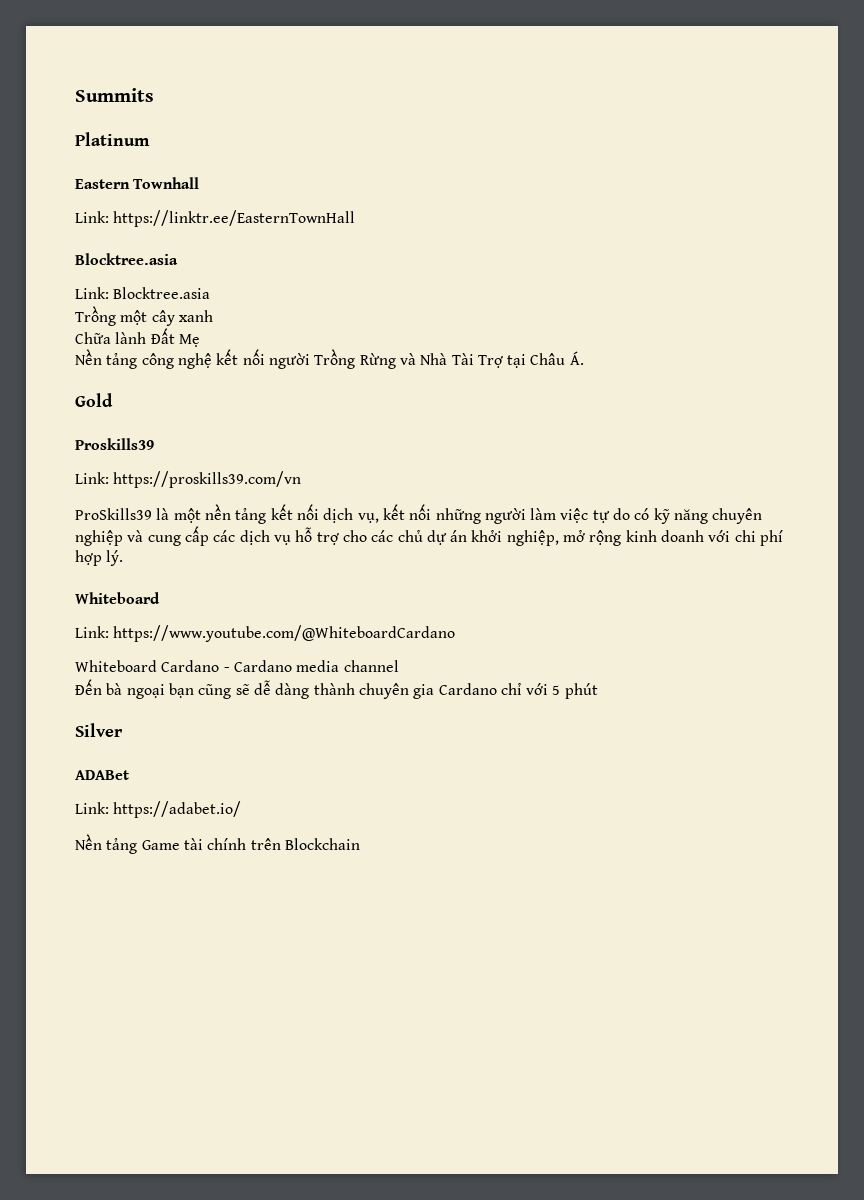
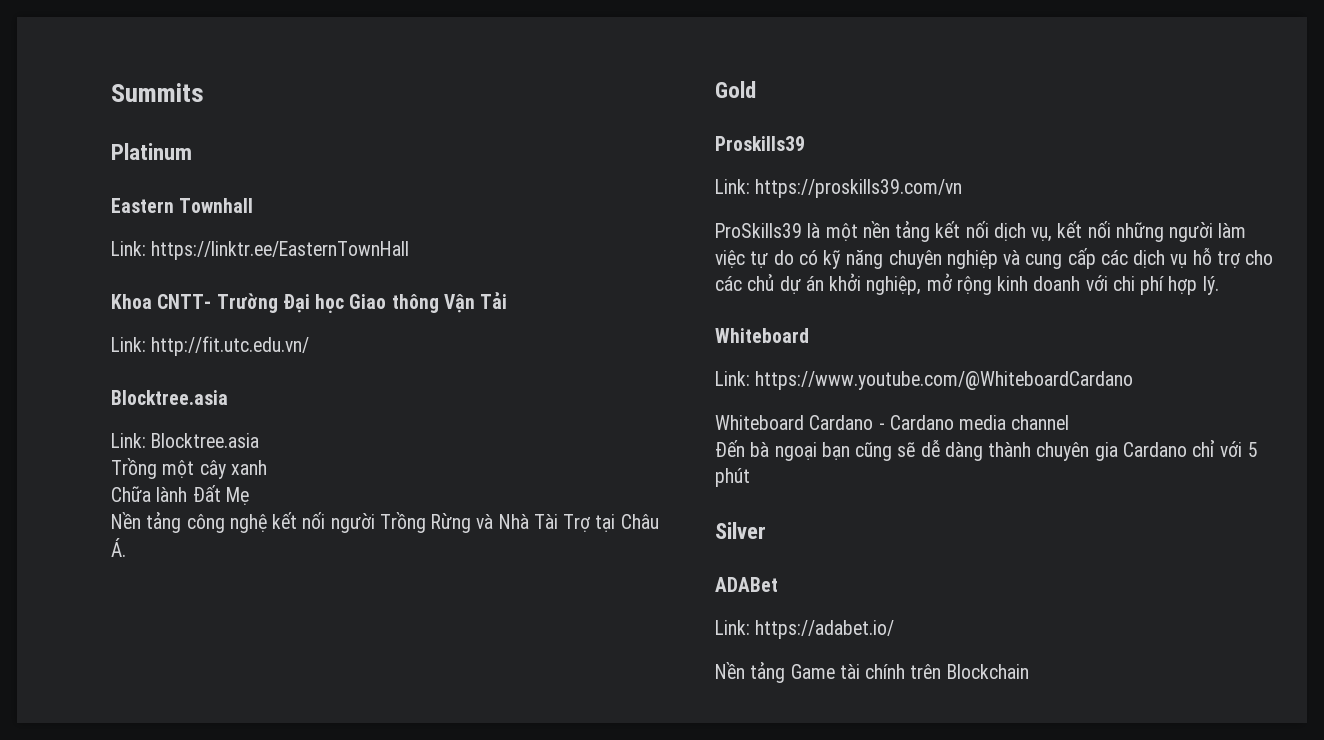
(356, 218) none -> [111,292,508,313] [111,336,310,356] // Khoa CNTT- Trường Đại học Giao thông Vận Tải // Link: http://fit.utc.edu.vn/

